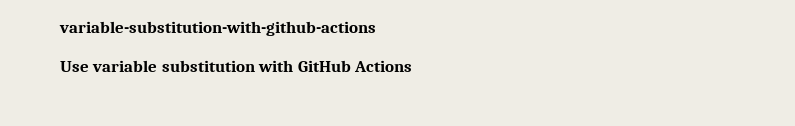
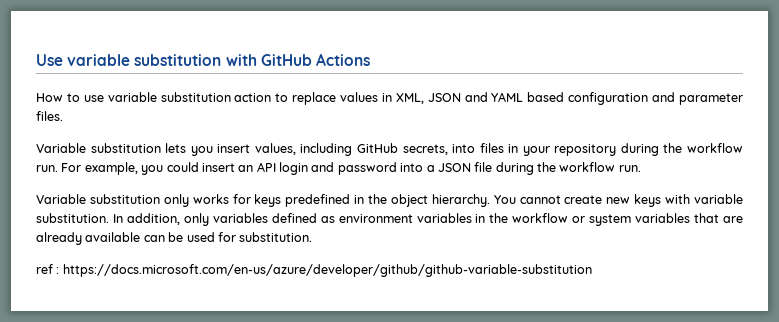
[59,21,376,36] variable-substitution-with-github-actions // -> (36, 60) none
(413, 66) none -> [36,92,743,105] [36,111,63,121] [36,143,743,156] [36,162,641,175] [36,194,743,207] [36,213,743,226] [36,232,313,245] [36,264,592,277] // How to use variable substitution action to replace values in XML, JSON and YAML based configuration and parameter files. // Variable substitution lets you insert values, including GitHub secrets, into files in your repository during the workflow run. For example, you could insert an API login and password into a JSON file during the workflow run. // Variable substitution only works for keys predefined in the object hierarchy. You cannot create new keys with variable substitution. In addition, only variables defined as environment variables in the workflow or system variables that are already available can be used for substitution. // ref : https://docs.microsoft.com/en-us/azure/developer/github/github-variable-substitution

